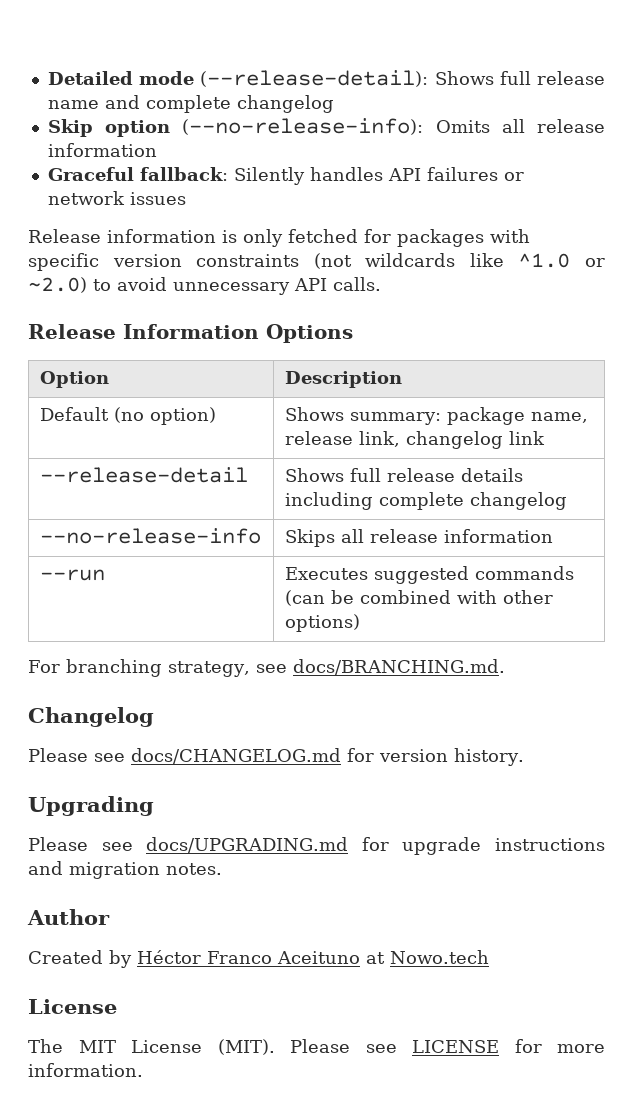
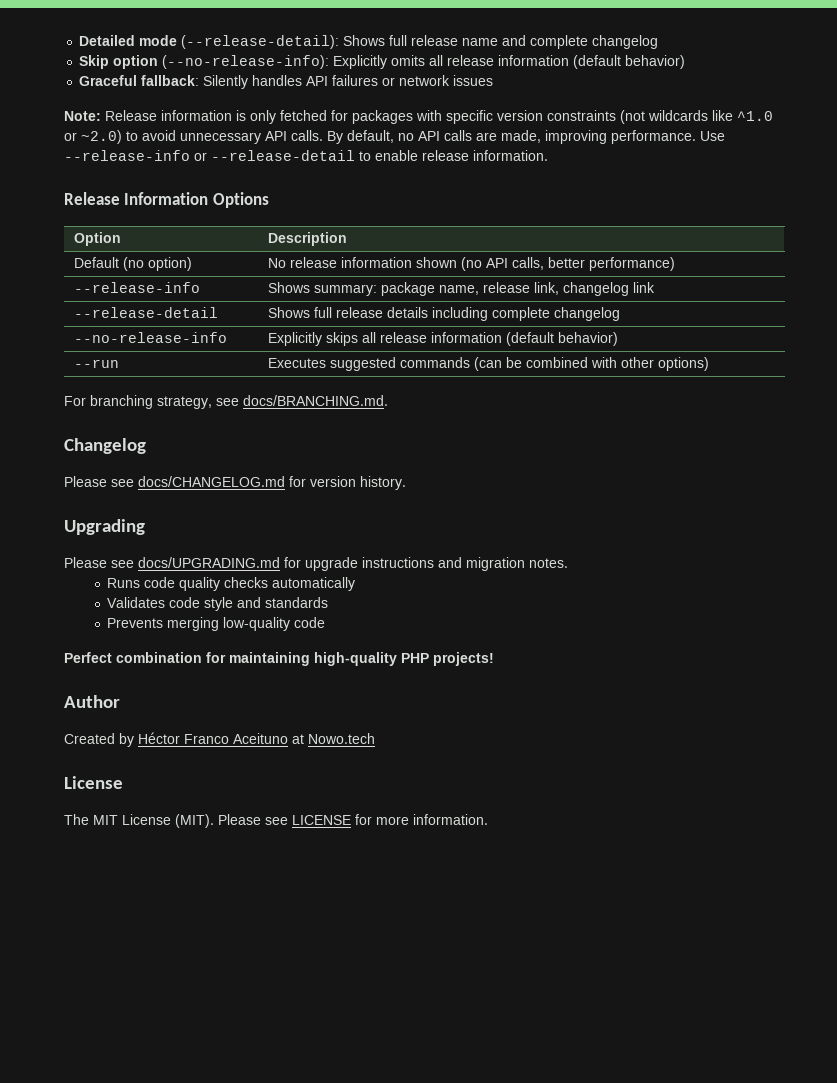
[435,119,605,133] [47,143,157,157] Omits all release information -> [333,55,686,69] Explicitly omits all release information (default behavior)
(186, 198) none -> [64,111,101,121] Note:
(381, 284) none -> [327,130,725,144] [64,150,548,161] By default, no API calls are made, improving performance. Use --release-info or --release-detail to enable release information.
(216, 416) none -> [267,257,675,271] [73,282,200,293] | No release information shown (no API calls, better performance) // --release-info
[284,529,553,547] Skips all release information -> [267,332,618,346] Explicitly skips all release information (default behavior)
(222, 869) none -> [107,577,356,591] [107,597,329,611] [107,617,326,631] [64,652,494,666] // Runs code quality checks automatically // Validates code style and standards // Prevents merging low-quality code // Perfect combination for maintaining high-quality PHP projects!

